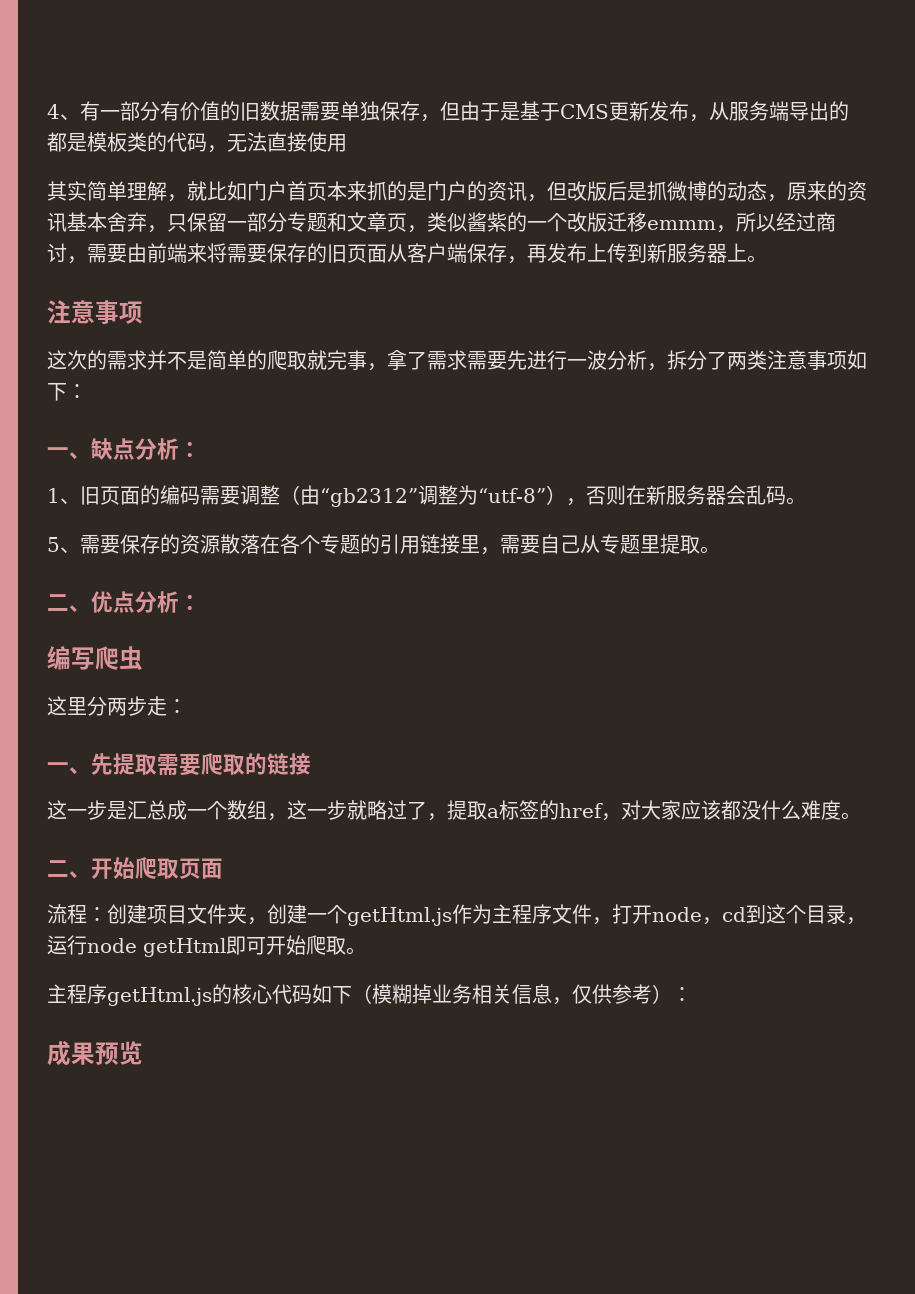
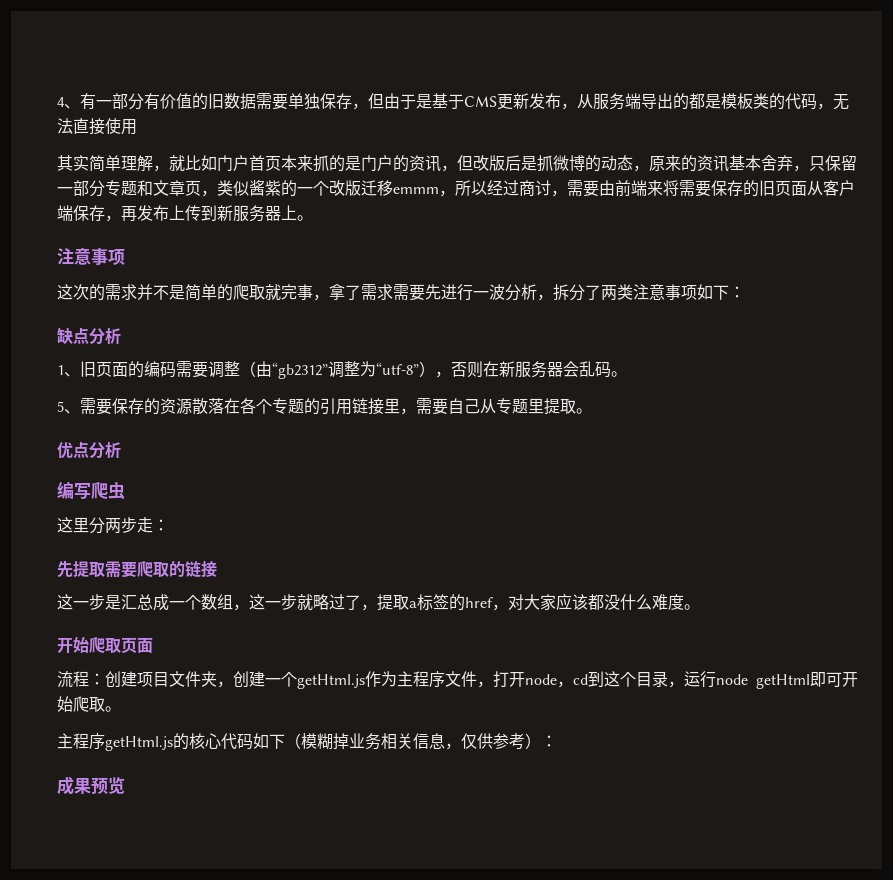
[47,447,91,459] 一、 -> (745, 292) none
[179,441,201,457] ： -> (121, 335) none
[47,594,91,612] 二、 -> (592, 411) none
[179,594,201,610] ： -> (121, 449) none
[47,762,91,774] 一、 -> (169, 525) none
[47,860,91,878] 二、 -> (700, 607) none

